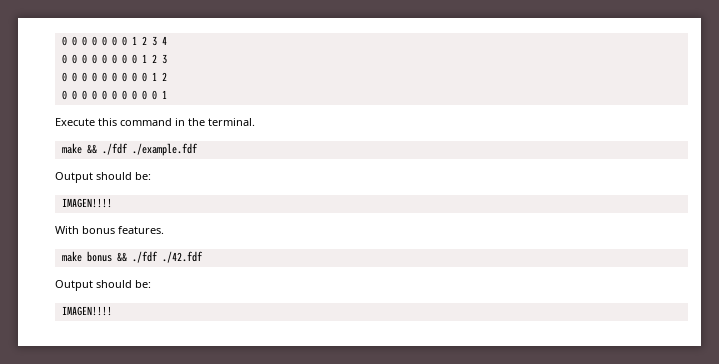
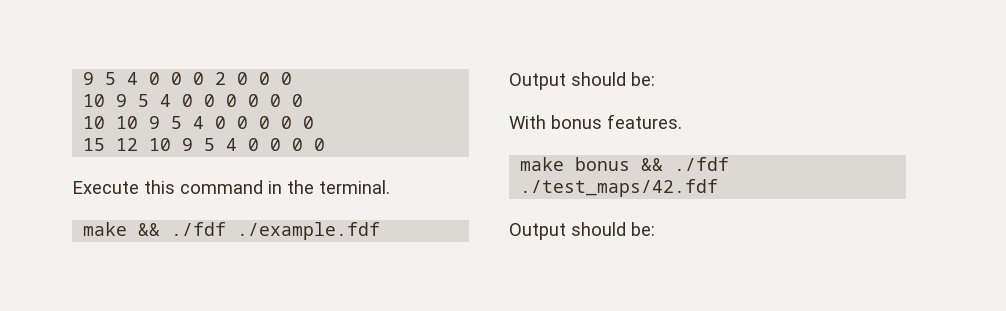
[61,36,167,46] [61,54,167,64] [61,72,167,82] [61,90,167,100] 0 0 0 0 0 0 0 1 2 3 4 // 0 0 0 0 0 0 0 0 1 2 3 // 0 0 0 0 0 0 0 0 0 1 2 // 0 0 0 0 0 0 0 0 0 0 1 -> [83,72,293,85] [83,94,304,107] [83,116,315,129] [83,138,326,151] 9 5 4 0 0 0 2 0 0 0 // 10 9 5 4 0 0 0 0 0 0 // 10 10 9 5 4 0 0 0 0 0 // 15 12 10 9 5 4 0 0 0 0
[61,198,112,208] // IMAGEN!!!! -> (655, 79) none
[161,251,203,263] [55,280,151,291] [61,306,112,316] ./42.fdf // Output should be: // IMAGEN!!!! -> [520,179,719,197] [509,222,655,240] ./test_maps/42.fdf // Output should be:

